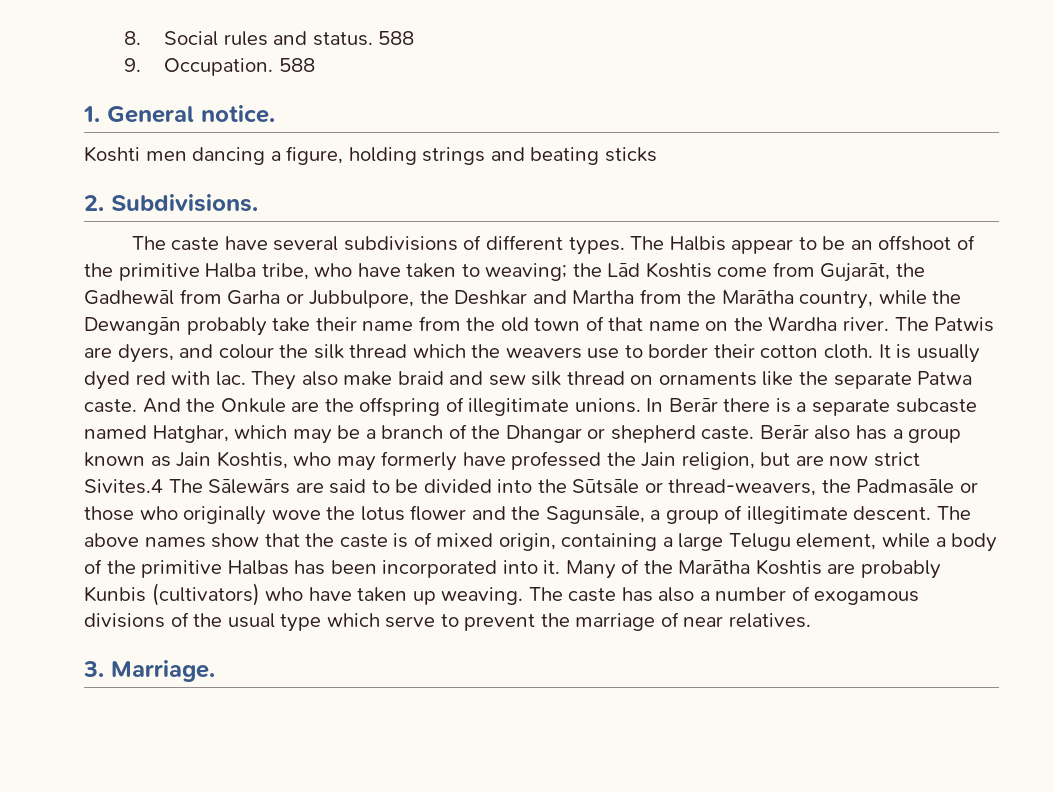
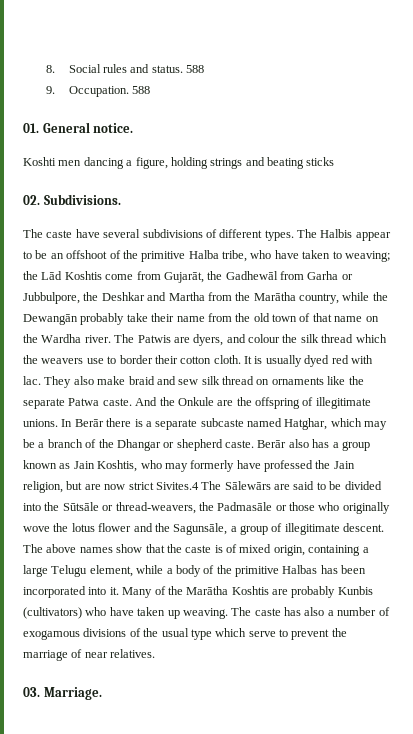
[83,106,100,122] 1. -> [23,123,39,133] 01.
[84,195,104,211] 2. -> [23,195,40,205] 02.
[83,661,104,677] 3. -> [23,687,40,697] 03.

